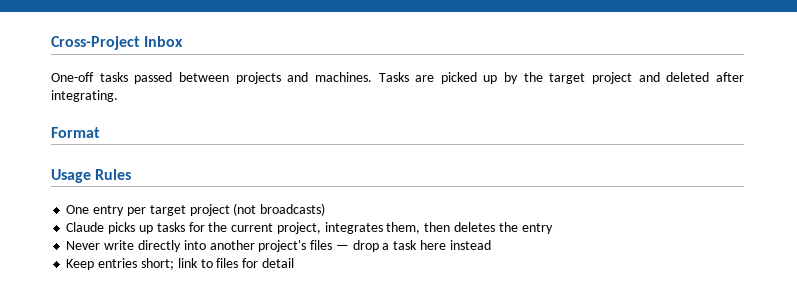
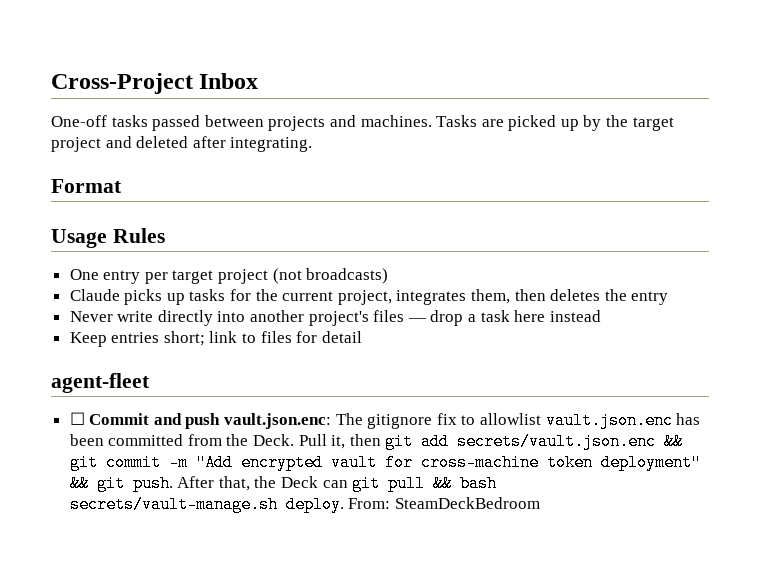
(294, 263) none -> [51,373,150,393] [69,412,701,429] [69,433,684,450] [69,454,701,471] [69,475,498,492] [69,496,540,513] // agent-fleet // ☐ Commit and push vault.json.enc: The gitignore fix to allowlist vault.json.enc has been committed from the Deck. Pull it, then git add secrets/vault.json.enc && git commit -m "Add encrypted vault for cross-machine token deployment" && git push. After that, the Deck can git pull && bash secrets/vault-manage.sh deploy. From: SteamDeckBedroom

